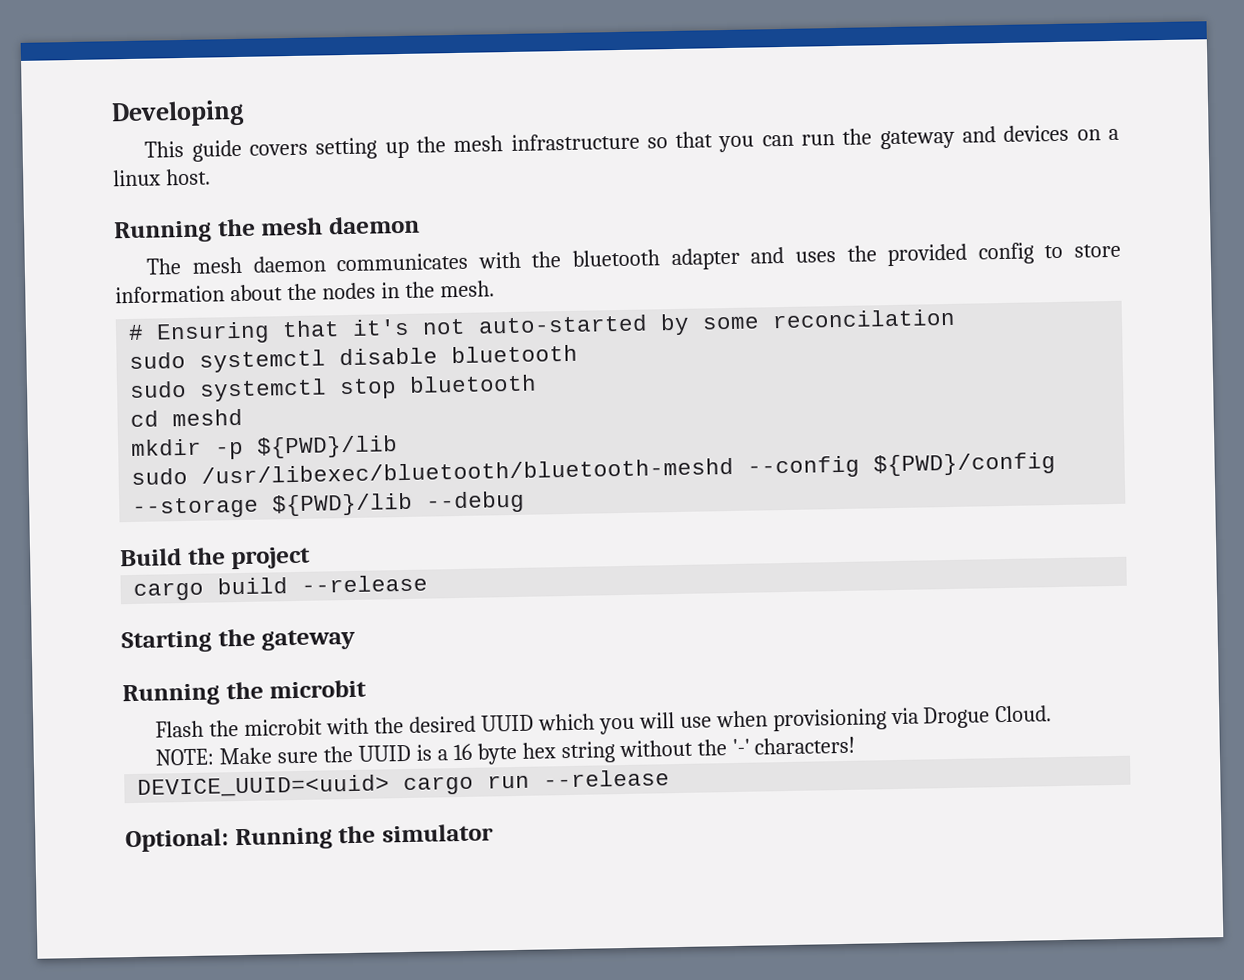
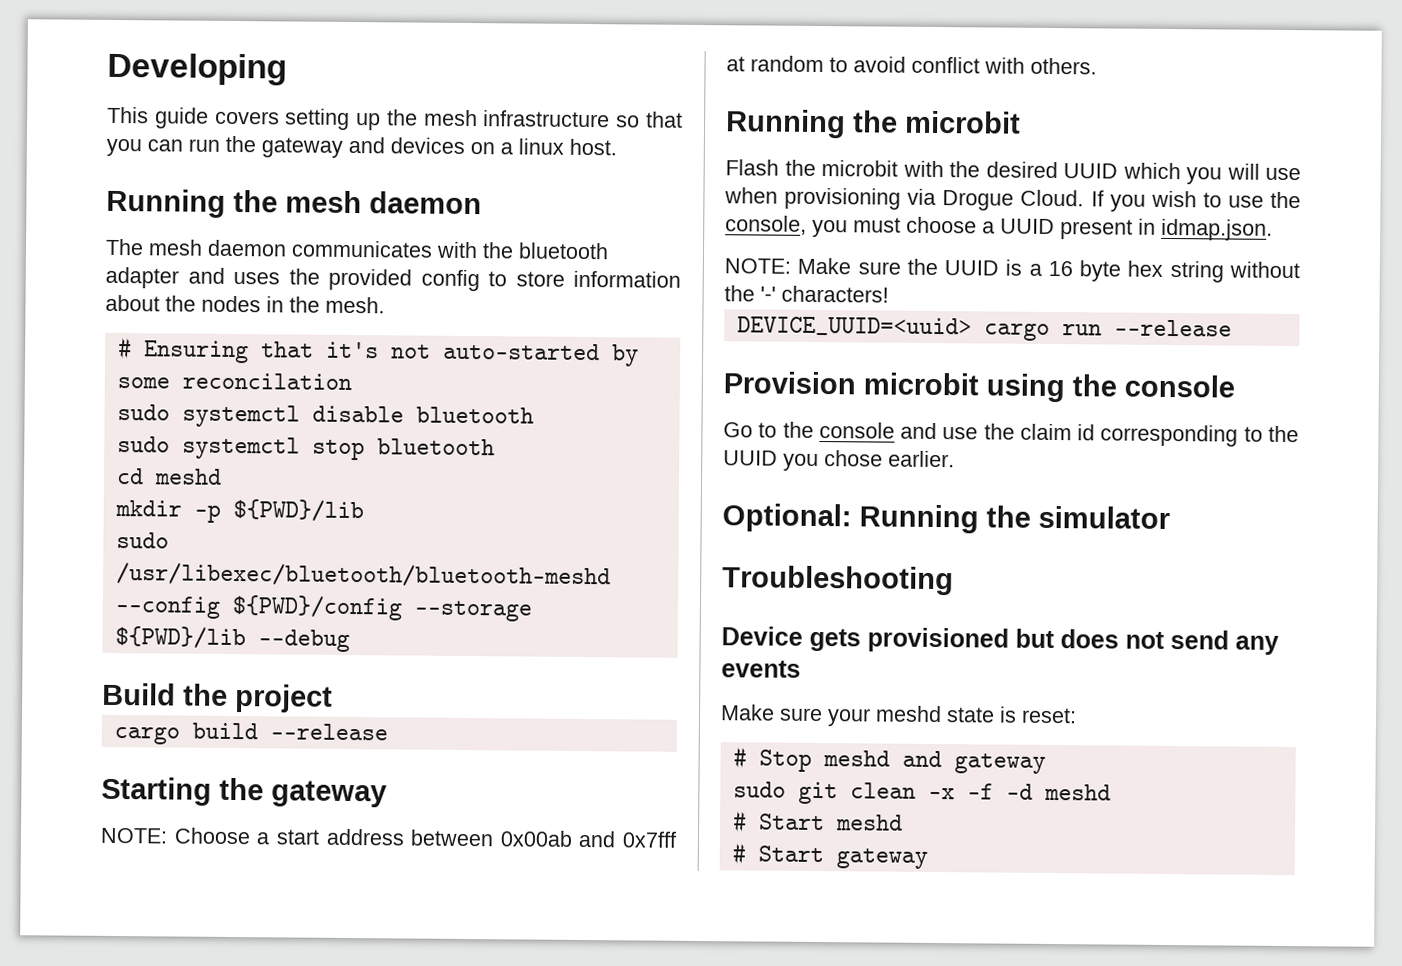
(357, 639) none -> [100,827,677,848] [726,55,1097,75] // NOTE: Choose a start address between 0x00ab and 0x7fff at random to avoid conflict with others.
(1053, 714) none -> [1090,190,1301,212] [725,215,1273,241] If you wish to use the console, you must choose a UUID present in idmap.json.
[125,823,494,853] Optional: Running the simulator -> [723,371,1235,403] [723,421,1299,447] [723,450,955,472] [722,503,1170,534] [722,565,954,596] [721,626,1279,655] [721,660,801,678] [720,704,1077,727] [732,746,1046,774] [732,781,1111,805] [732,810,903,833] [731,842,928,869] Provision microbit using the console // Go to the console and use the claim id corresponding to the UUID you chose earlier. // Optional: Running the simulator // Troubleshooting // Device gets provisioned but does not send any events // Make sure your meshd state is reset: // # Stop meshd and gateway // sudo git clean -x -f -d meshd // # Start meshd // # Start gateway

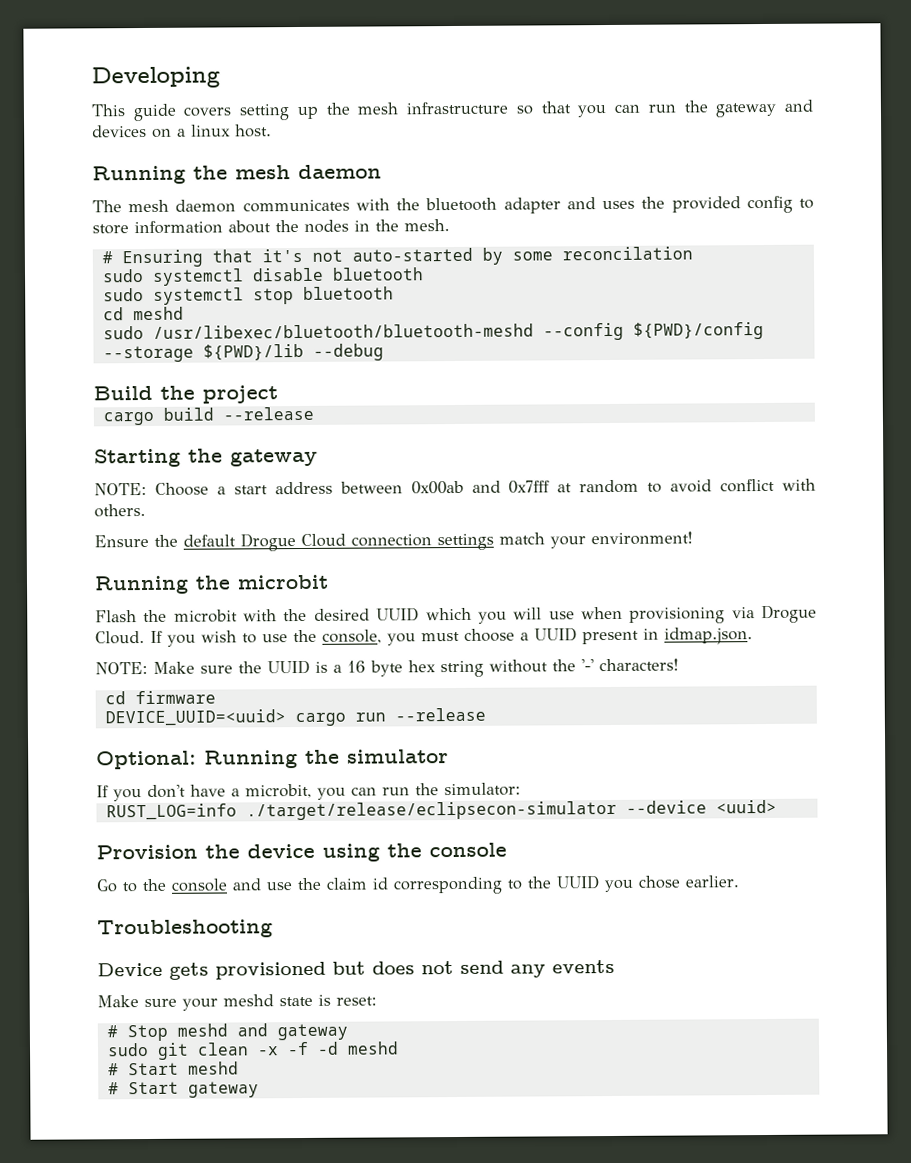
[114,498,364,523] // mkdir -p ${PWD}/lib -> (184, 313) none
(1097, 66) none -> [94,531,693,552] // Ensure the default Drogue Cloud connection settings match your environment!
(889, 294) none -> [104,690,216,705] // cd firmware
(1232, 328) none -> [96,749,449,770] [96,782,521,802] [105,799,777,821] // Optional: Running the simulator // If you don't have a microbit, you can run the simulator: // RUST_LOG=info ./target/release/eclipsecon-simulator --device <uuid>
[863,372,979,396] microbit -> [205,843,315,859] the device
[722,503,1170,534] // Optional: Running the simulator -> (739, 881) none

